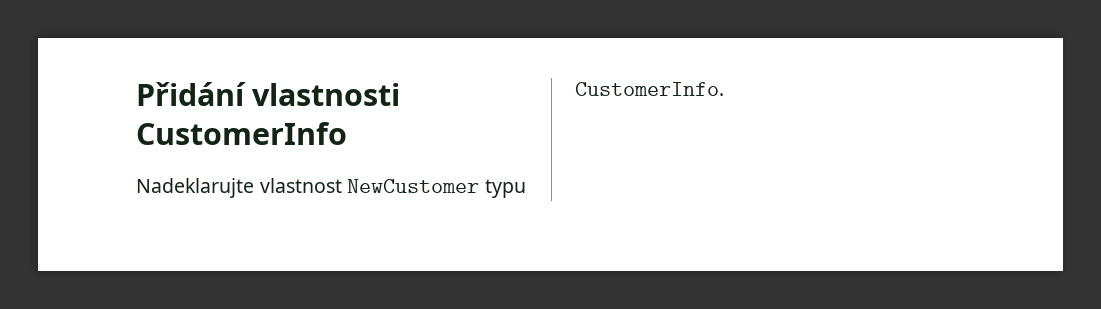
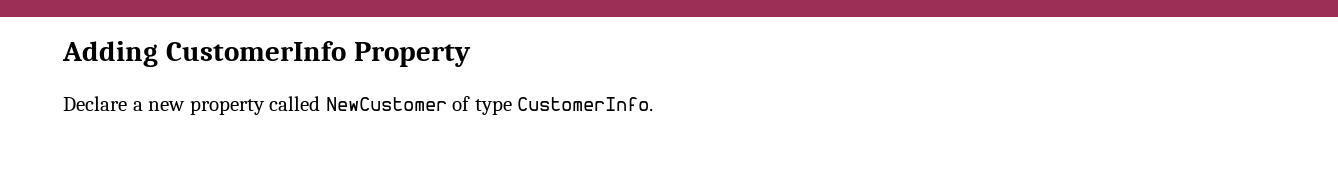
[136,82,401,106] Přidání vlastnosti -> [62,41,158,67] Adding
[136,178,526,198] // Nadeklarujte vlastnost NewCustomer typu -> [353,42,471,67] [63,96,512,115] Property // Declare a new property called NewCustomer of type

